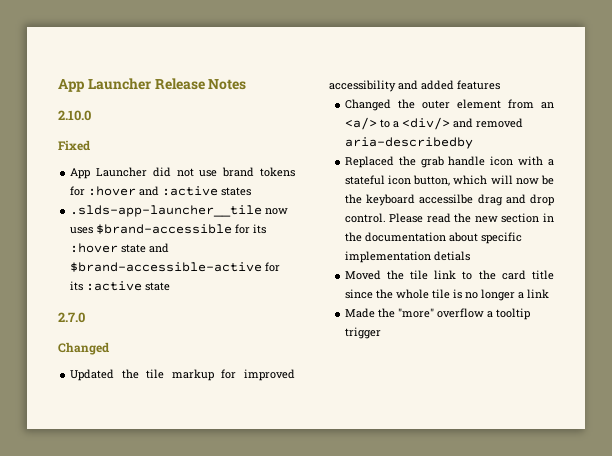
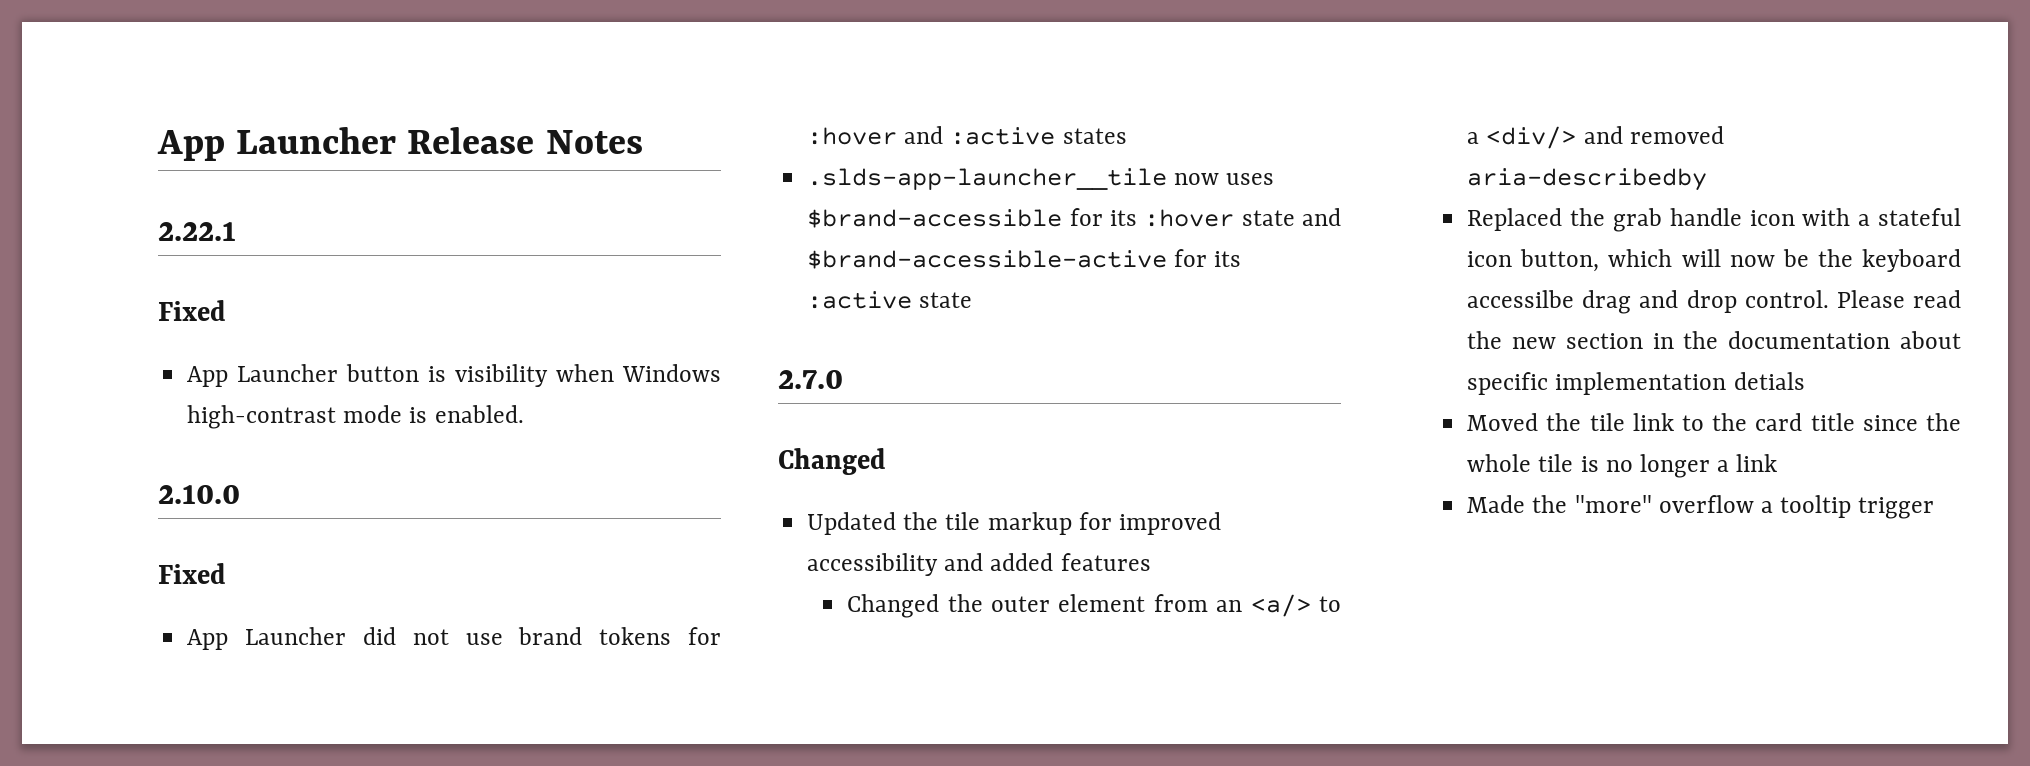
(247, 84) none -> [158,222,236,241] [158,300,226,321] [187,364,722,387] [187,405,524,429] // 2.22.1 // Fixed // App Launcher button is visibility when Windows high-contrast mode is enabled.

